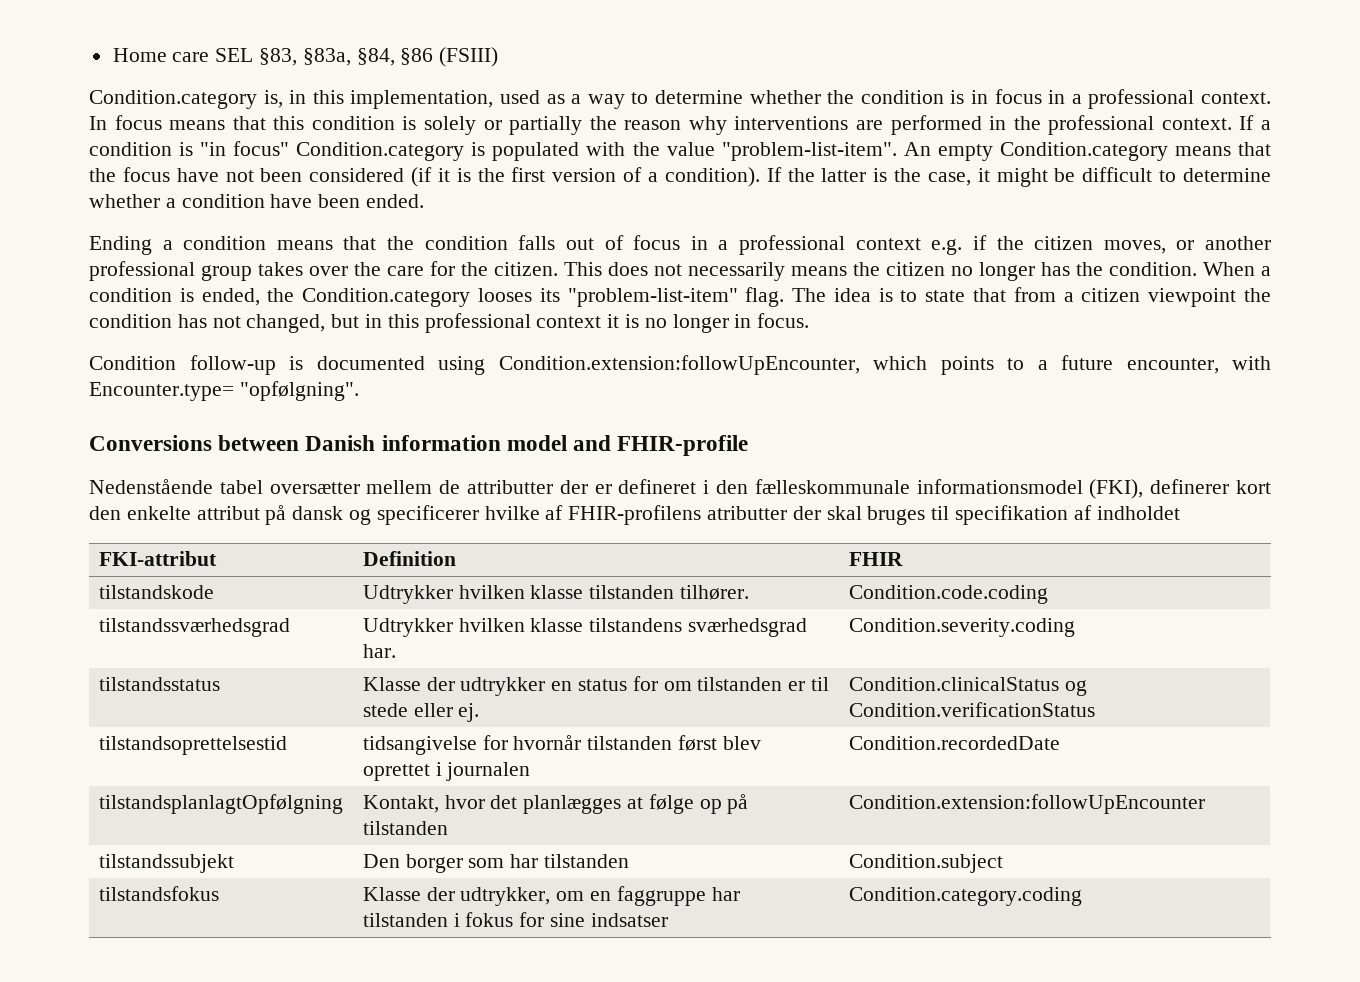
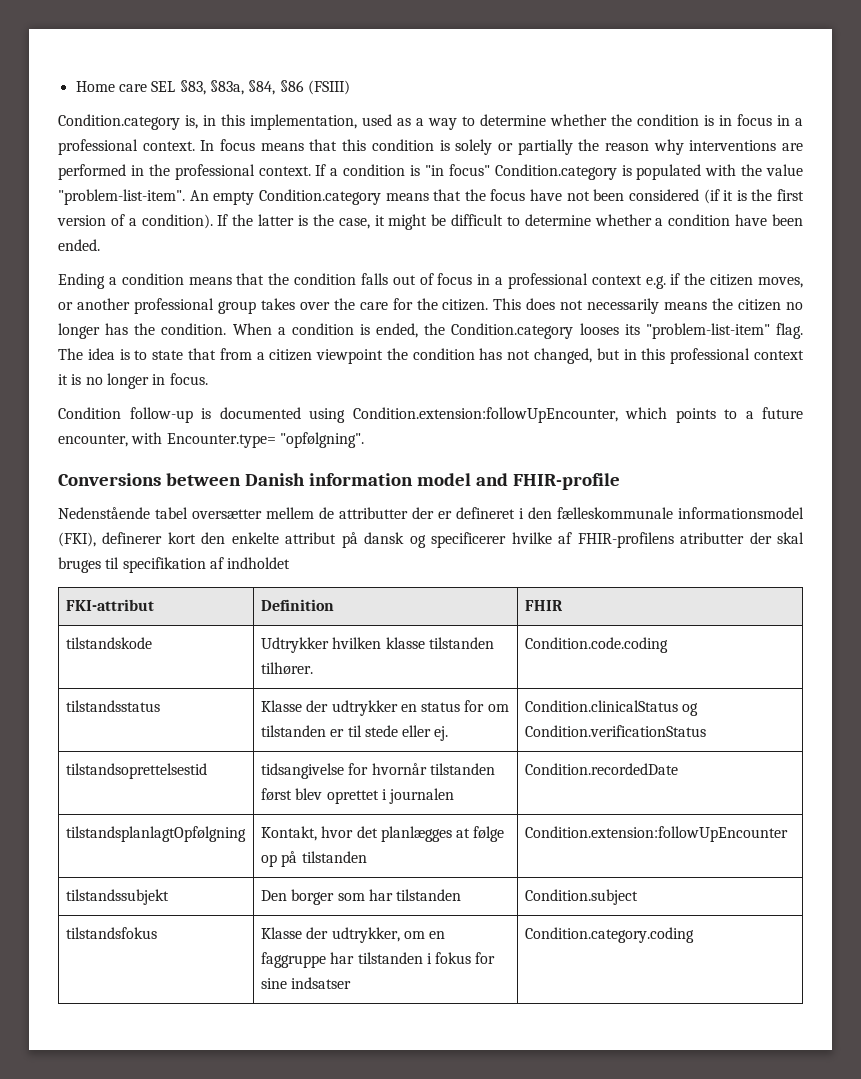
[98,618,290,637] [362,618,808,637] [362,644,396,658] [848,618,1075,637] // tilstandssværhedsgrad | Udtrykker hvilken klasse tilstandens sværhedsgrad har. | Condition.severity.coding -> (668, 645) none

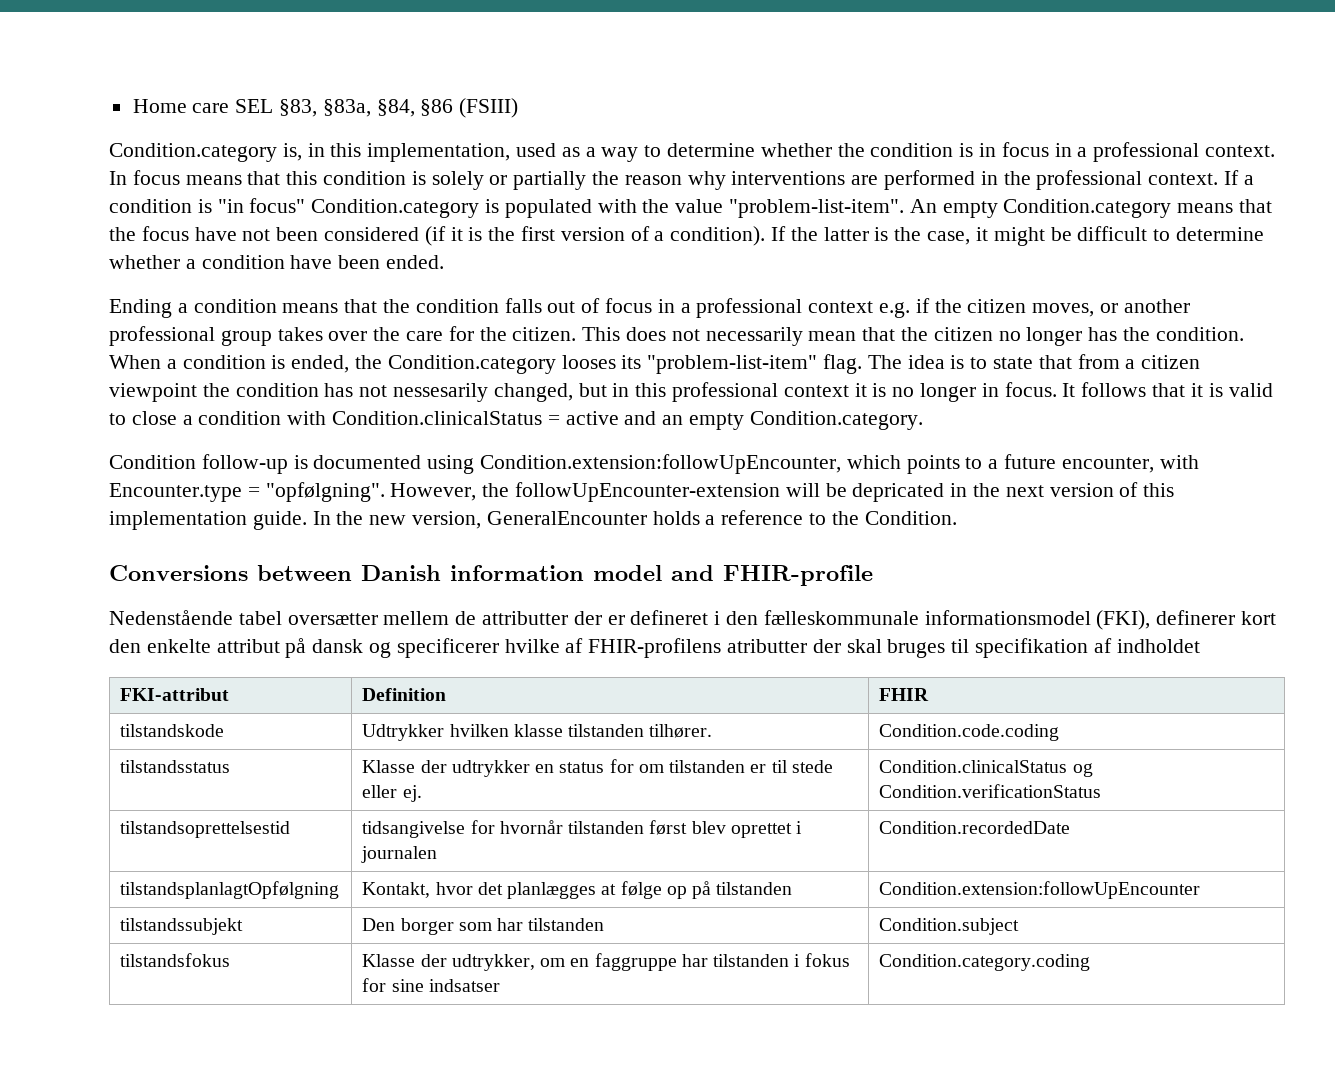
[664,302,708,310] means -> [808,327,896,341] mean that
(531, 355) none -> [393,383,489,402] nessesarily
(208, 379) none -> [1062,382,1273,397] [109,411,923,430] It follows that it is valid to close a condition with Condition.clinicalStatus = active and an empty Condition.category.
[166,433,276,448] Encounter.type= -> [109,483,260,502] Encounter.type =
(364, 440) none -> [390,482,1175,502] [109,510,957,530] However, the followUpEncounter-extension will be depricated in the next version of this implementation guide. In the new version, GeneralEncounter holds a reference to the Condition.

